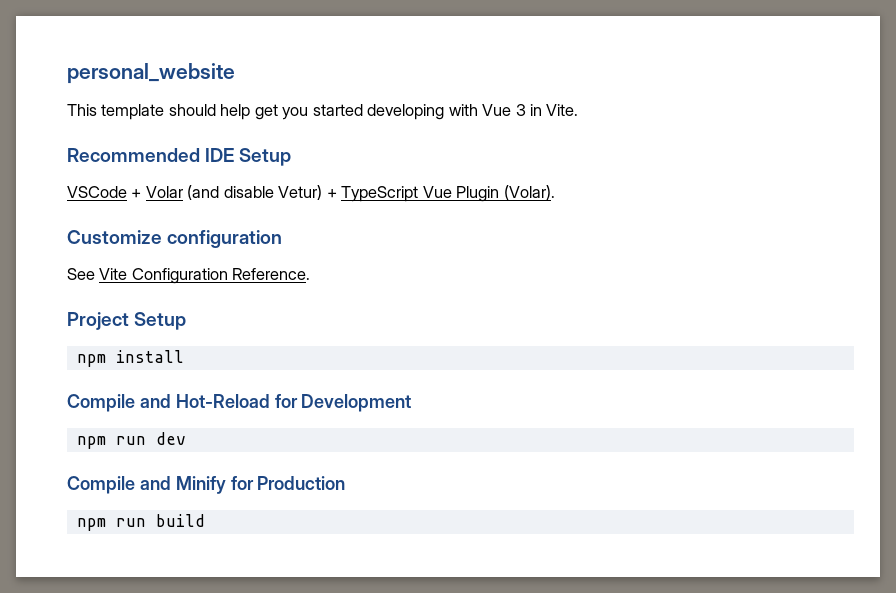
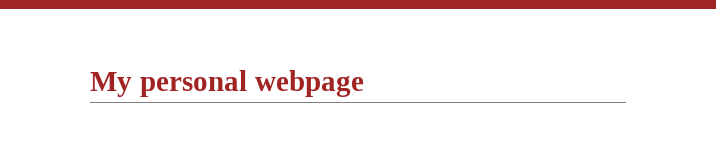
[67,63,235,84] [67,104,579,120] [67,148,292,166] [67,185,555,202] [67,230,283,248] [67,268,311,284] [67,312,187,330] [76,350,184,367] [67,394,412,412] [76,432,186,449] [67,476,346,494] [76,514,205,531] personal_website // This template should help get you started developing with Vue 3 in Vite. // Recommended IDE Setup // VSCode + Volar (and disable Vetur) + TypeScript Vue Plugin (Volar). // Customize configuration // See Vite Configuration Reference. // Project Setup // npm install // Compile and Hot-Reload for Development // npm run dev // Compile and Minify for Production // npm run build -> [90,70,364,97] My personal webpage

